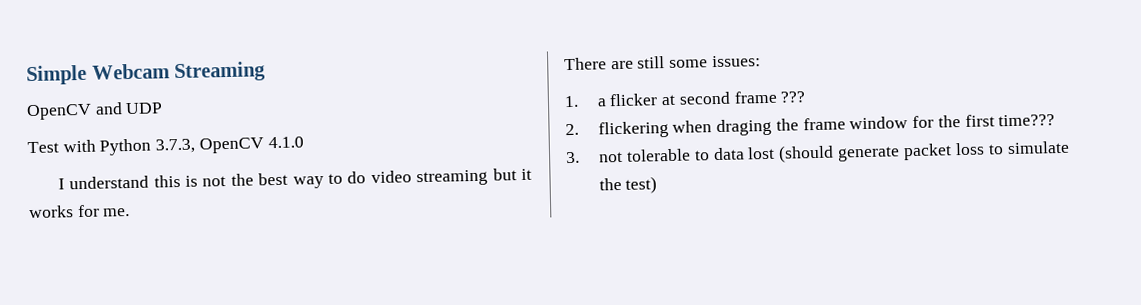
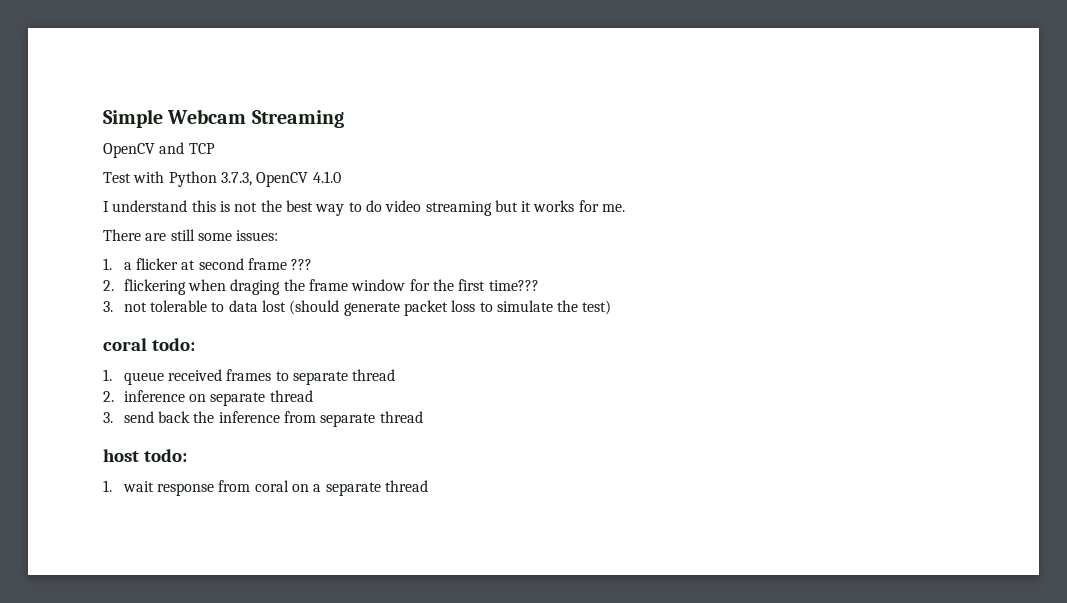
[125,102,164,115] UDP -> [188,143,215,154] TCP
(658, 185) none -> [103,338,195,351] [103,369,396,385] [103,390,313,406] [103,411,423,427] [103,449,187,462] [103,480,428,496] // coral todo: // 1. queue received frames to separate thread // 2. inference on separate thread // 3. send back the inference from separate thread // host todo: // 1. wait response from coral on a separate thread

